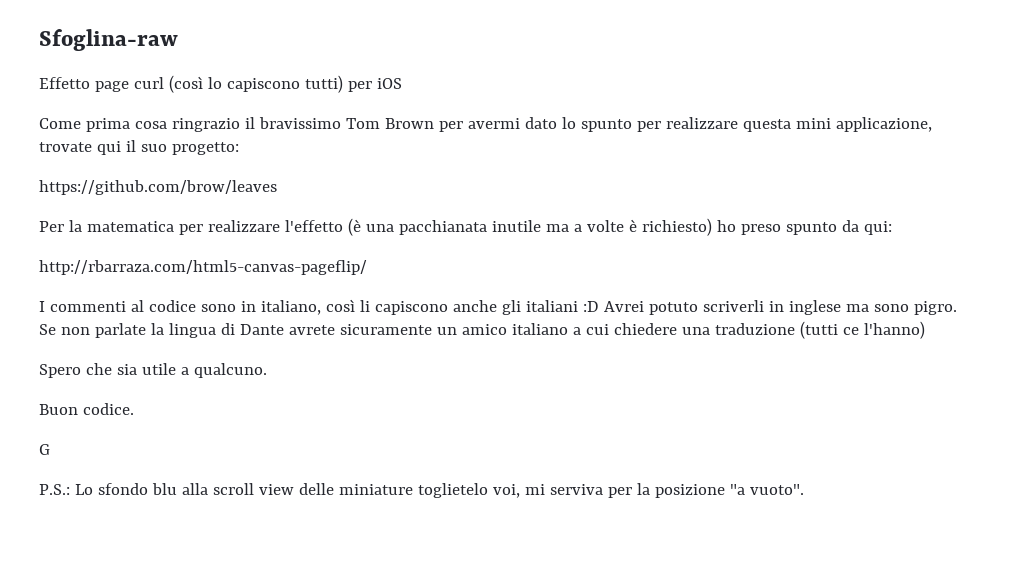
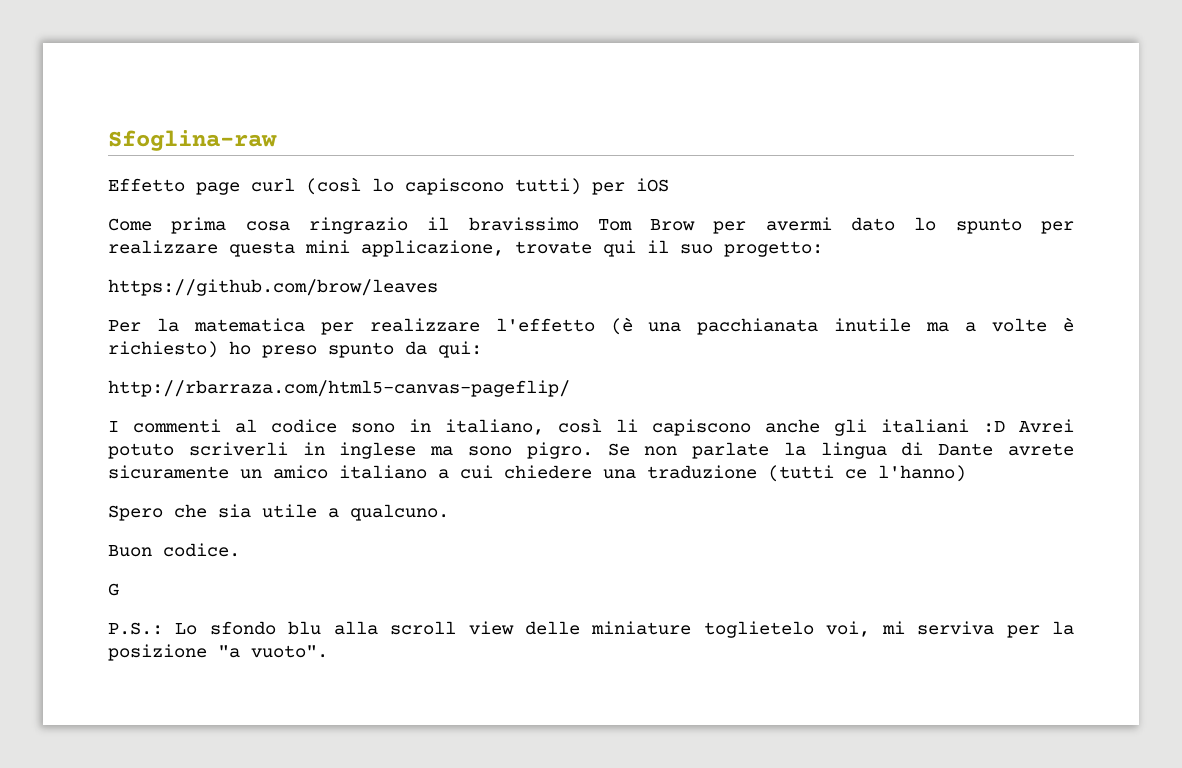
[384,118,434,129] Brown -> [650,219,696,231] Brow

